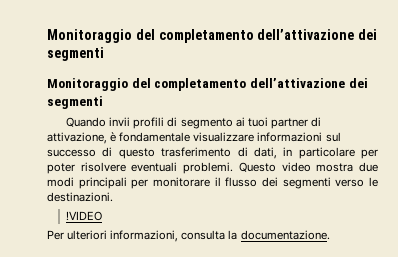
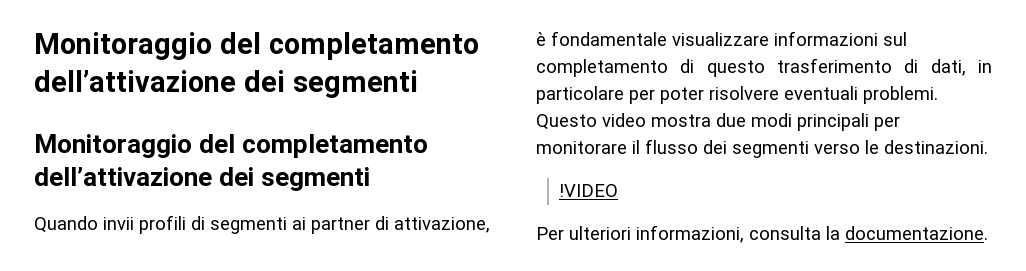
[180,117,268,129] segmento ai tuoi -> [210,217,306,234] segmenti ai
[47,149,96,157] successo -> [536,59,668,77] completamento

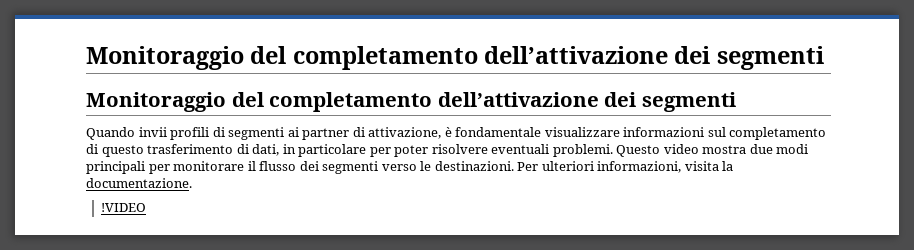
[559,184,619,197] // !VIDEO // -> (514, 166) none
[749,226,821,240] consulta -> [684,161,719,171] visita
(988, 233) none -> [101,203,147,212] // !VIDEO

